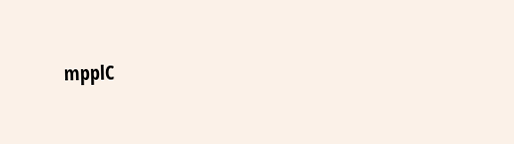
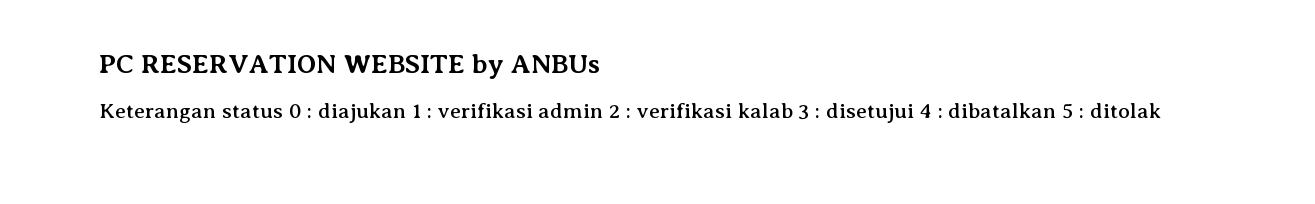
[63,64,115,86] mpplC -> [99,54,601,79] [99,103,1161,123] PC RESERVATION WEBSITE by ANBUs // Keterangan status 0 : diajukan 1 : verifikasi admin 2 : verifikasi kalab 3 : disetujui 4 : dibatalkan 5 : ditolak

